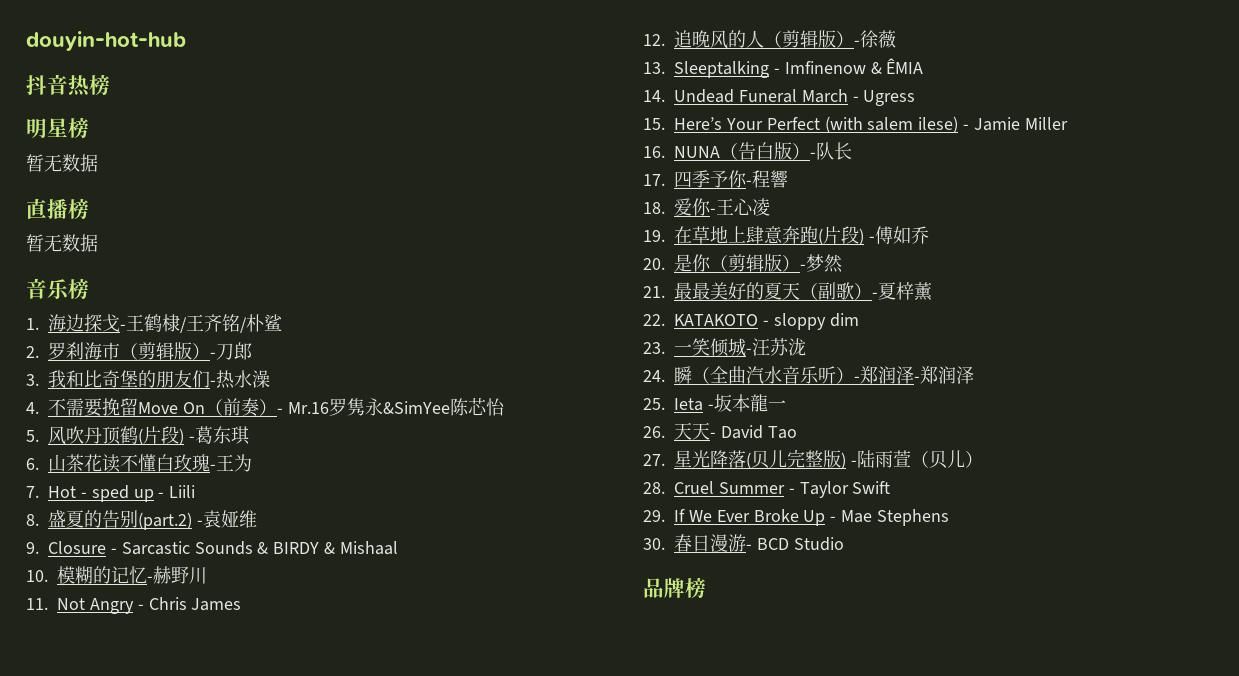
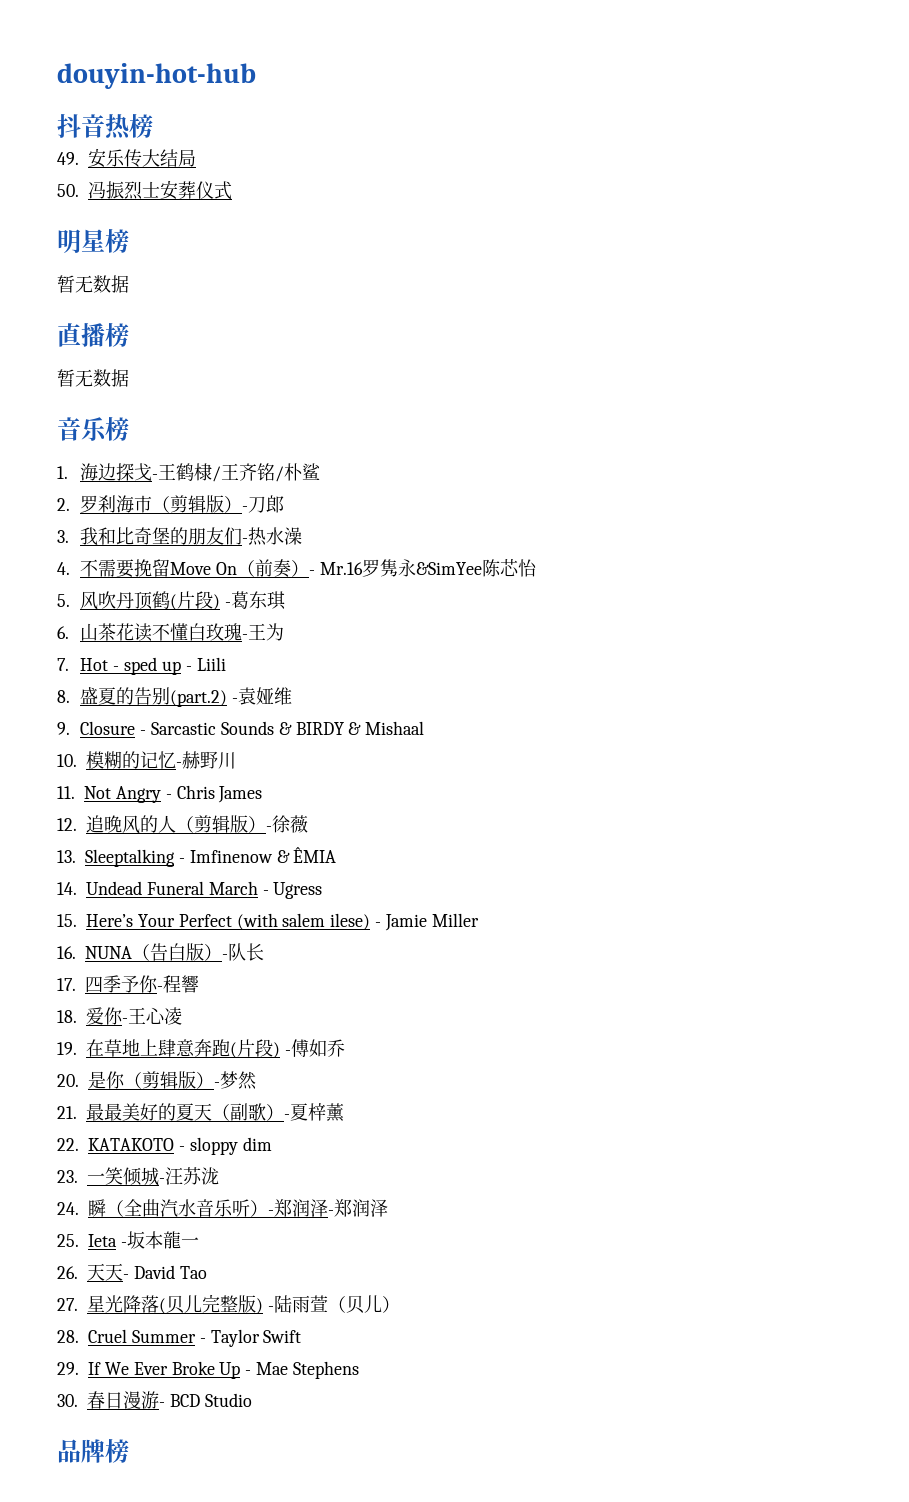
(110, 85) none -> [57,148,196,168] [57,180,232,200] // 49.安乐传大结局 // 50.冯振烈士安葬仪式

